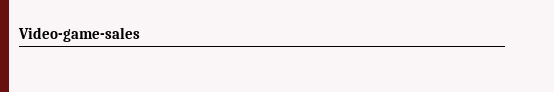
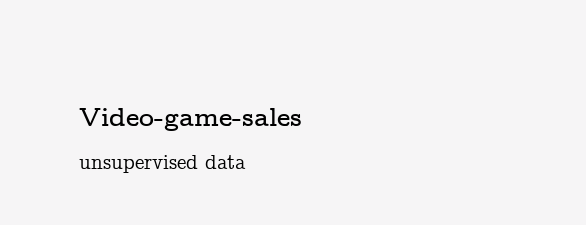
(140, 34) none -> [79,155,246,173] // unsupervised data

